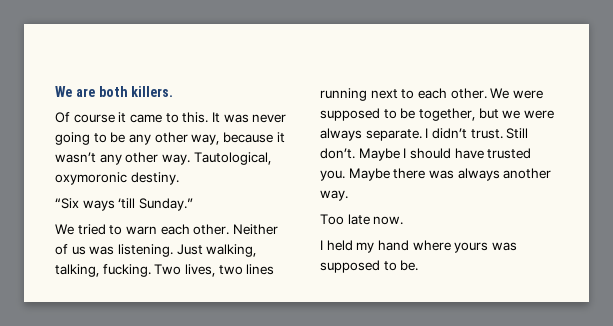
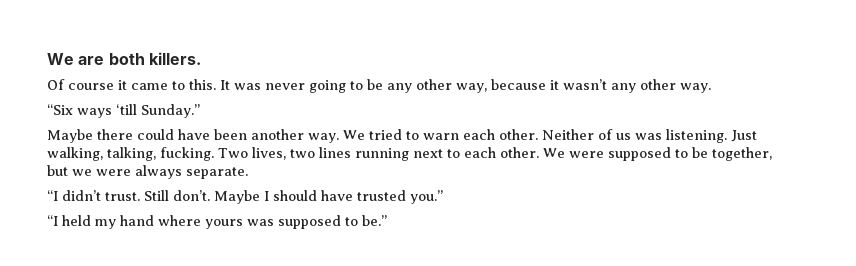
[193,152,271,165] [55,172,179,185] Tautological, oxymoronic destiny. -> (711, 88) none
(193, 204) none -> [47,129,339,143] Maybe there could have been another way.
[425,128,429,138] I -> [47,190,58,201] // “I
[320,168,552,181] [320,190,348,201] [320,214,404,225] [320,240,323,250] you. Maybe there was always another way. // Too late now. // I -> [410,190,443,204] [47,215,58,226] you.” // “I
[400,260,419,271] be. -> [362,215,387,226] be.”

